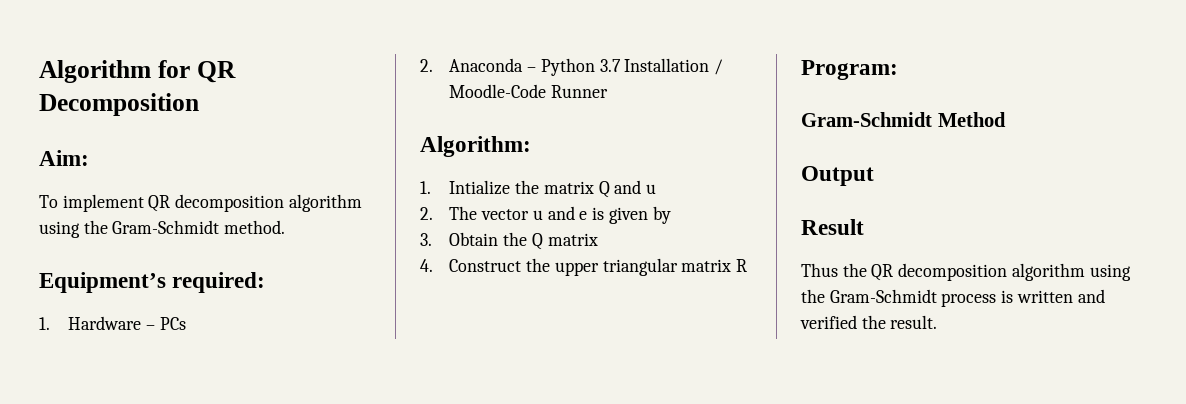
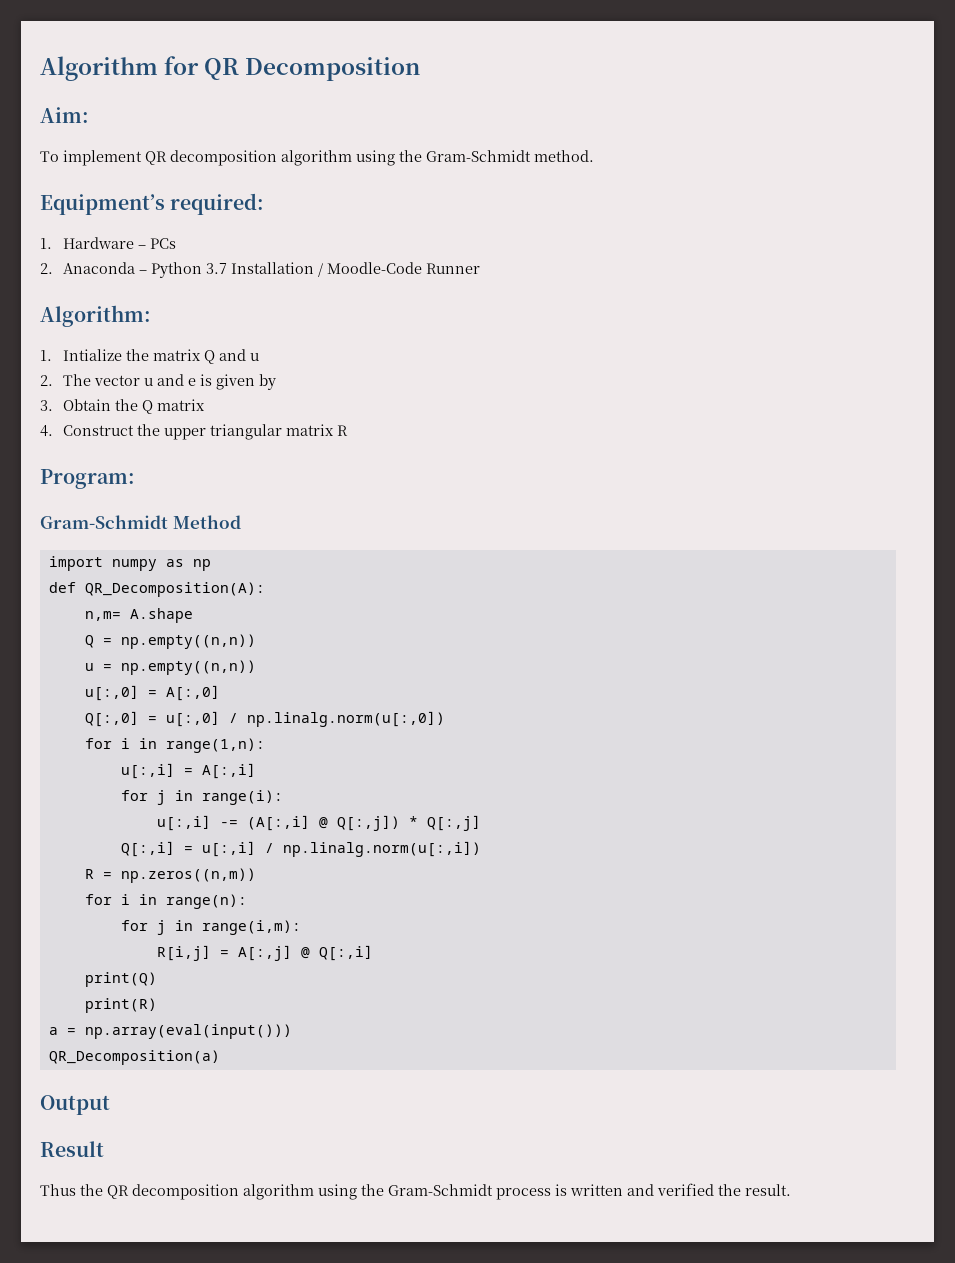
(1006, 119) none -> [48,556,211,571] [48,582,265,597] [84,608,193,623] [84,634,256,649] [84,660,256,675] [84,685,220,701] [84,711,445,727] [84,738,265,753] [120,763,256,779] [120,790,283,805] [156,815,481,831] [120,841,481,857] [84,868,256,883] [84,894,247,909] [120,920,301,935] [156,945,373,961] [84,972,157,987] [84,998,157,1013] [48,1024,292,1039] [48,1050,220,1065] // import numpy as np // def QR_Decomposition(A): // n,m= A.shape // Q = np.empty((n,n)) // u = np.empty((n,n)) // u[:,0] = A[:,0] // Q[:,0] = u[:,0] / np.linalg.norm(u[:,0]) // for i in range(1,n): // u[:,i] = A[:,i] // for j in range(i): // u[:,i] -= (A[:,i] @ Q[:,j]) * Q[:,j] // Q[:,i] = u[:,i] / np.linalg.norm(u[:,i]) // R = np.zeros((n,m)) // for i in range(n): // for j in range(i,m): // R[i,j] = A[:,j] @ Q[:,i] // print(Q) // print(R) // a = np.array(eval(input())) // QR_Decomposition(a)

